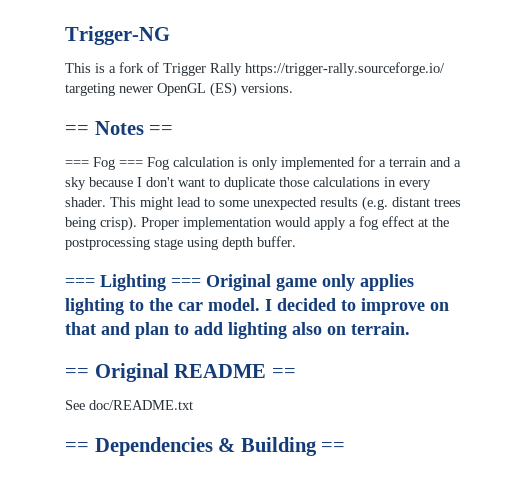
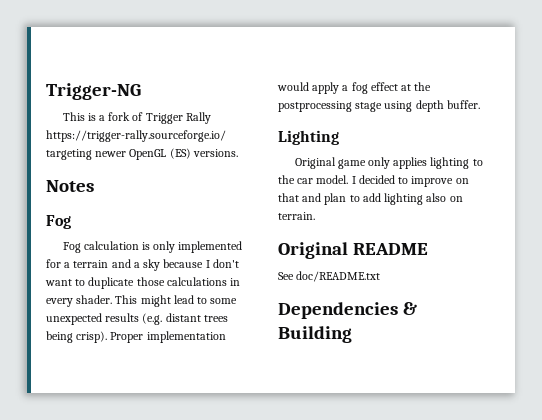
[65,125,89,135] == -> (238, 153) none
[149,125,174,135] [65,157,143,170] == // === Fog === -> [46,215,71,229] // Fog //
[65,278,95,287] === -> (480, 104) none
[171,278,201,287] === -> (339, 137) //
[65,368,89,378] == -> (315, 216) none
[271,368,296,378] == -> (428, 249) none
[65,442,89,452] == -> (381, 276) none
[321,442,346,452] == -> (352, 334) none

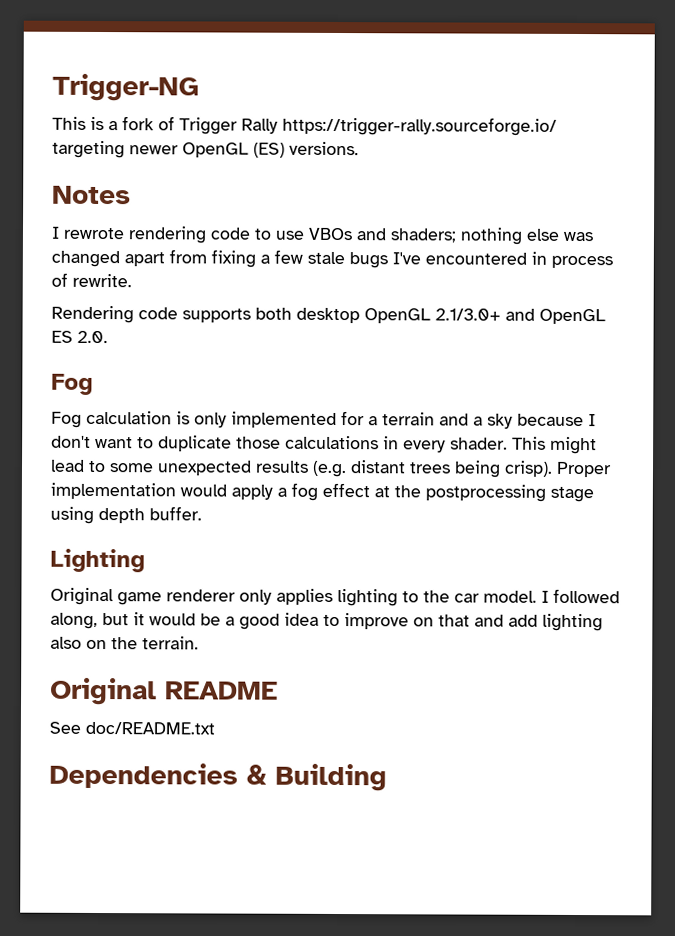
(94, 186) none -> [51,226,593,245] [51,249,613,269] [51,272,132,288] [51,305,606,325] [51,330,108,344] // I rewrote rendering code to use VBOs and shaders; nothing else was changed apart from fixing a few stale bugs I've encountered in process of rewrite. // Rendering code supports both desktop OpenGL 2.1/3.0+ and OpenGL ES 2.0.
(366, 164) none -> [166,589,236,602] renderer
[358,175,395,184] decided -> [553,588,620,604] [50,612,319,630] followed along, but it would be a good idea
[324,193,360,205] plan to -> (504, 620) none
(463, 199) none -> [111,637,138,650] the

